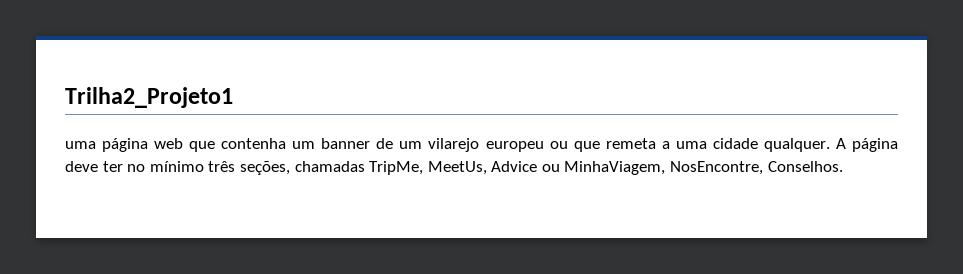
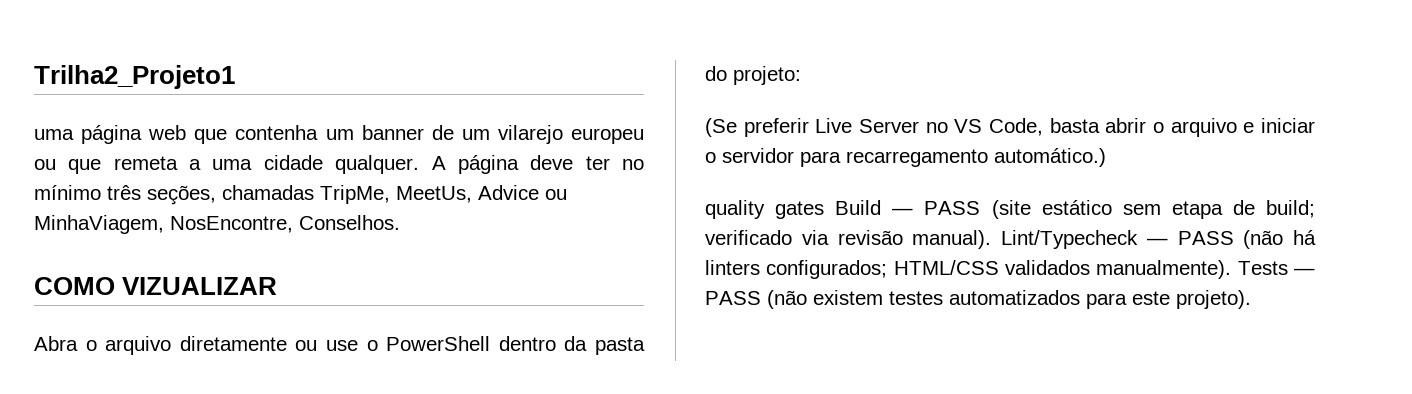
(843, 166) none -> [34,277,278,295] [34,336,646,355] [705,66,801,85] [705,118,1315,137] [705,148,1106,167] [705,200,1315,219] [705,230,1316,249] [705,260,1315,279] [705,290,1251,309] // COMO VIZUALIZAR // Abra o arquivo diretamente ou use o PowerShell dentro da pasta do projeto: // (Se preferir Live Server no VS Code, basta abrir o arquivo e iniciar o servidor para recarregamento automático.) // quality gates Build — PASS (site estático sem etapa de build; verificado via revisão manual). Lint/Typecheck — PASS (não há linters configurados; HTML/CSS validados manualmente). Tests — PASS (não existem testes automatizados para este projeto).

